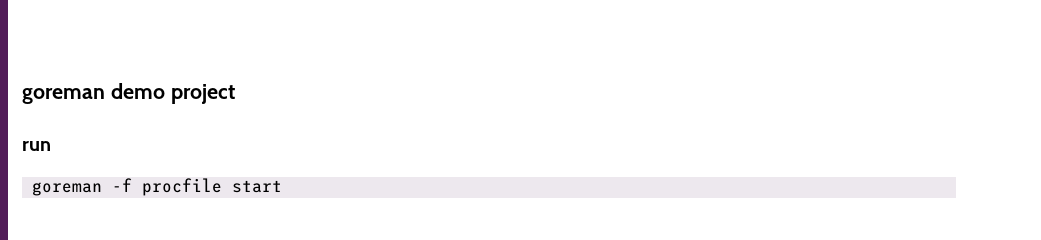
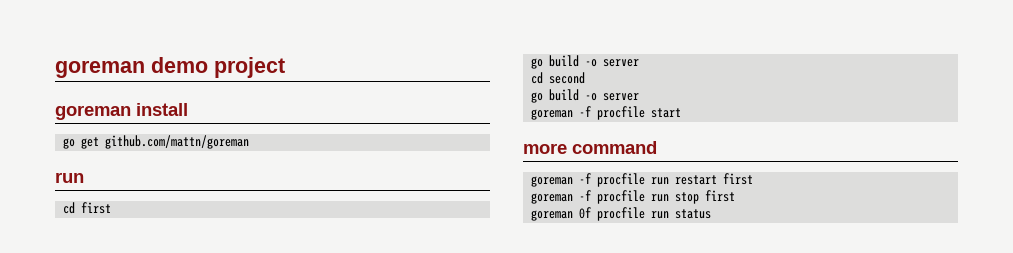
[22,141,51,151] [32,178,283,196] run // goreman -f procfile start -> [55,103,188,120] [63,135,250,149] [55,172,84,183] [63,202,112,214] [531,55,640,69] [531,72,586,84] [531,89,640,103] [531,106,682,120] [523,141,657,154] [531,173,754,187] [531,190,736,204] [531,207,712,221] goreman install // go get github.com/mattn/goreman // run // cd first // go build -o server // cd second // go build -o server // goreman -f procfile start // more command // goreman -f procfile run restart first // goreman -f procfile run stop first // goreman 0f procfile run status

